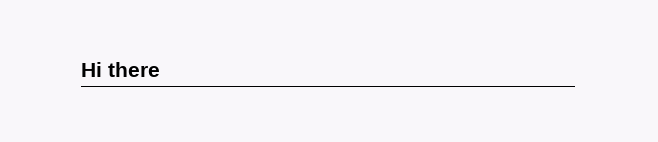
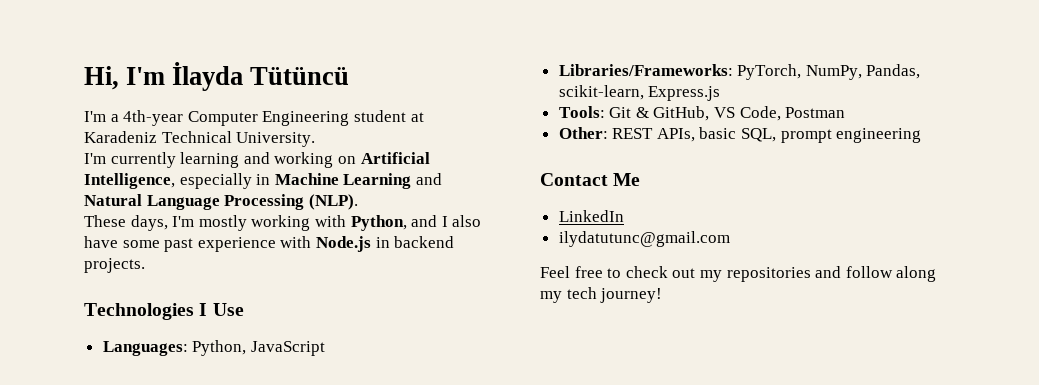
[81,62,160,77] Hi there -> [84,62,350,91] [84,110,424,126] [84,131,316,147] [84,152,430,168] [84,173,442,189] [84,194,358,210] [84,215,482,231] [84,236,455,252] [84,258,145,273] [84,303,244,320] [102,340,325,356] [558,64,921,80] [558,85,721,101] [558,106,846,121] [558,127,922,143] [540,173,641,186] [558,210,624,222] [558,231,730,247] [540,266,937,282] [540,287,663,303] Hi, I'm İlayda Tütüncü // I'm a 4th-year Computer Engineering student at Karadeniz Technical University. // I'm currently learning and working on Artificial Intelligence, especially in Machine Learning and Natural Language Processing (NLP). // These days, I'm mostly working with Python, and I also have some past experience with Node.js in backend projects. // Technologies I Use // Languages: Python, JavaScript // Libraries/Frameworks: PyTorch, NumPy, Pandas, scikit-learn, Express.js // Tools: Git & GitHub, VS Code, Postman // Other: REST APIs, basic SQL, prompt engineering // Contact Me // LinkedIn // ilydatutunc@gmail.com // Feel free to check out my repositories and follow along my tech journey!

